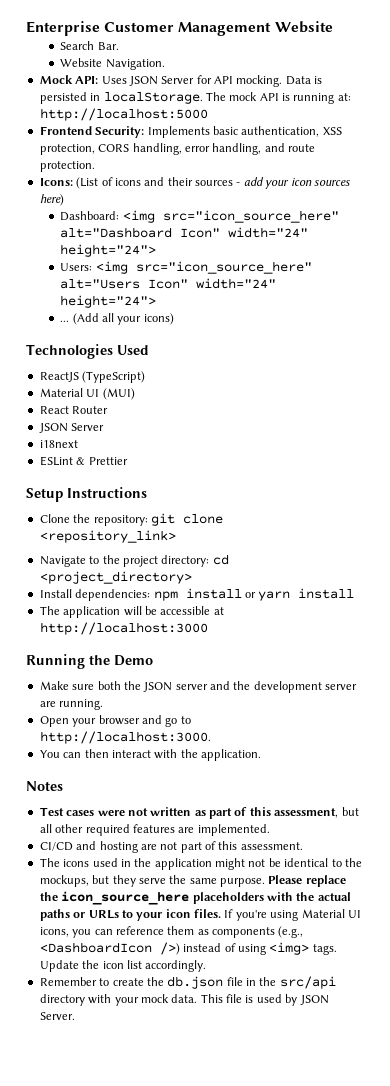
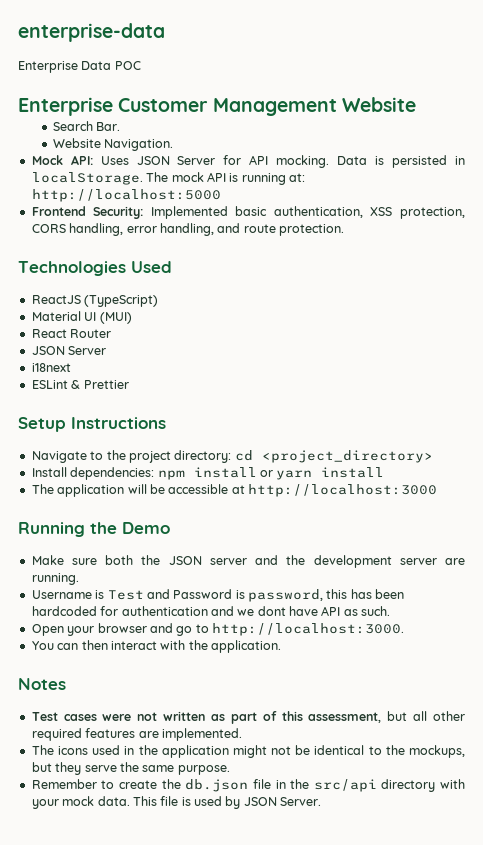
(26, 28) none -> [18,23,165,42] [18,61,141,73] enterprise-data // Enterprise Data POC //
[147,126,210,138] Implements -> [150,206,228,219] Implemented
[39,177,350,189] [39,194,64,206] [60,210,339,223] [60,227,309,238] [60,244,157,257] [60,261,312,274] [60,278,277,289] [60,295,157,308] [60,313,174,325] // Icons: (List of icons and their sources - add your icon sources here) // Dashboard: <img src="icon_source_here" alt="Dashboard Icon" width="24" height="24"> // Users: <img src="icon_source_here" alt="Users Icon" width="24" height="24"> // ... (Add all your icons) -> (344, 230) none
[39,513,223,526] [39,530,176,543] // Clone the repository: git clone <repository_link> -> (166, 423) none
(104, 704) none -> [31,589,405,602] [31,606,391,616] // Username is Test and Password is password, this has been hardcoded for authentication and we dont have API as such.
[39,841,303,853] // CI/CD and hosting are not part of this assessment. -> (242, 734) none
[268,875,346,887] [39,891,351,905] [39,909,361,921] [39,926,304,938] [39,942,337,955] [39,960,207,972] Please replace the icon_source_here placeholders with the actual paths or URLs to your icon files. If you're using Material UI icons, you can reference them as components (e.g., <DashboardIcon />) instead of using <img> tags. Update the icon list accordingly. -> (230, 770) none

